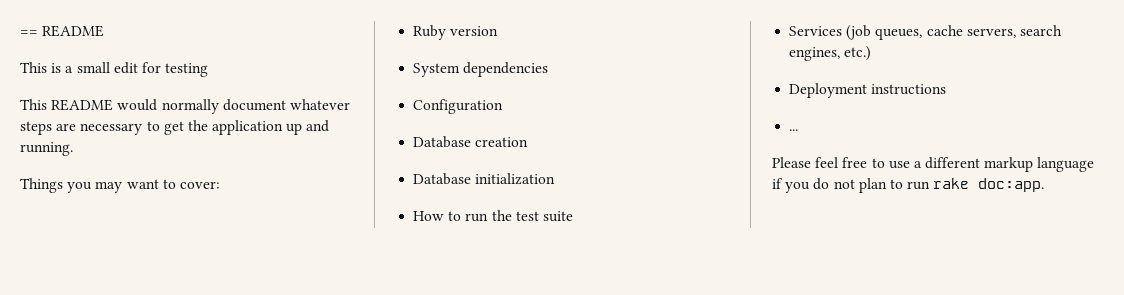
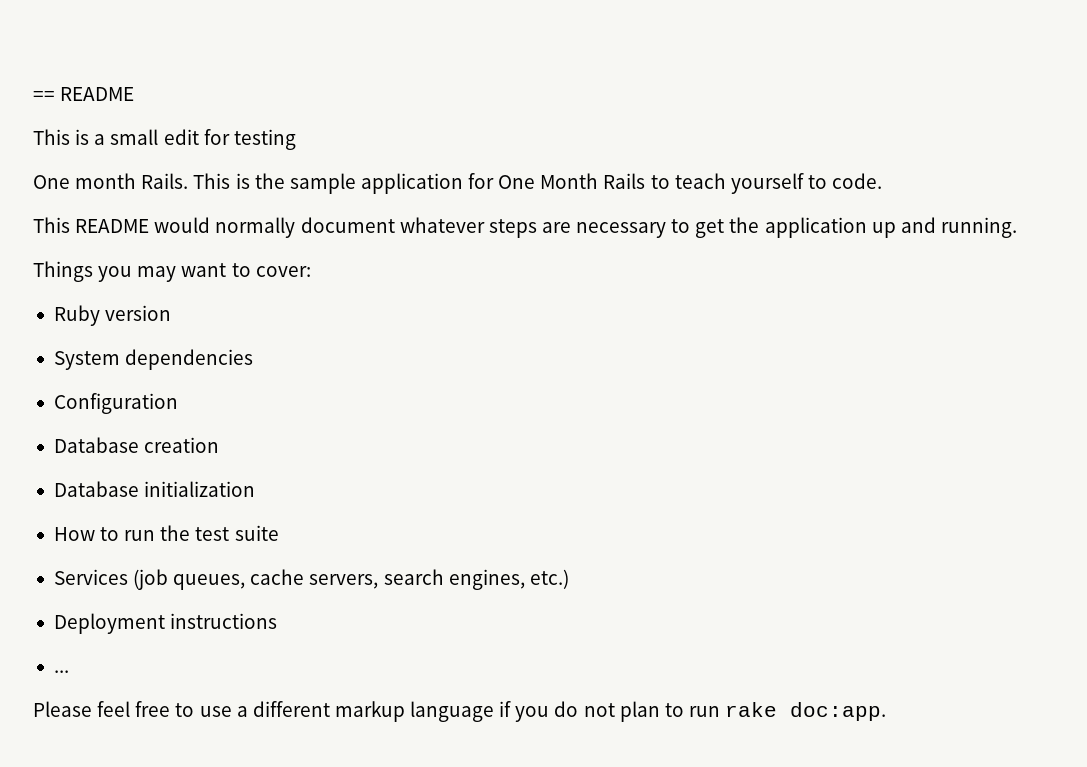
(209, 70) none -> [33,173,883,194] // One month Rails. This is the sample application for One Month Rails to teach yourself to code.

